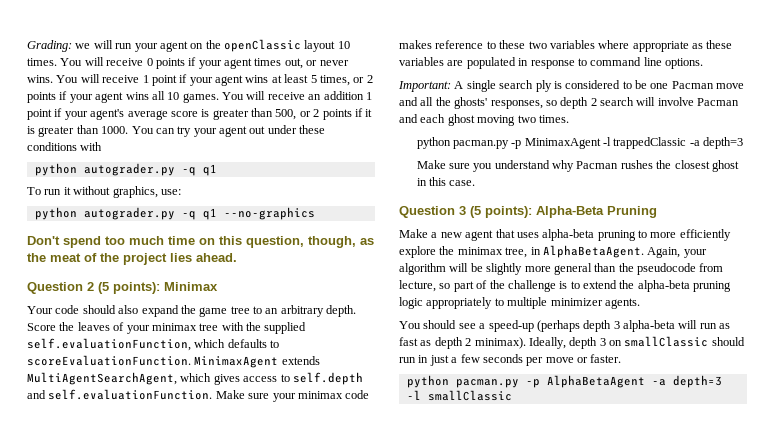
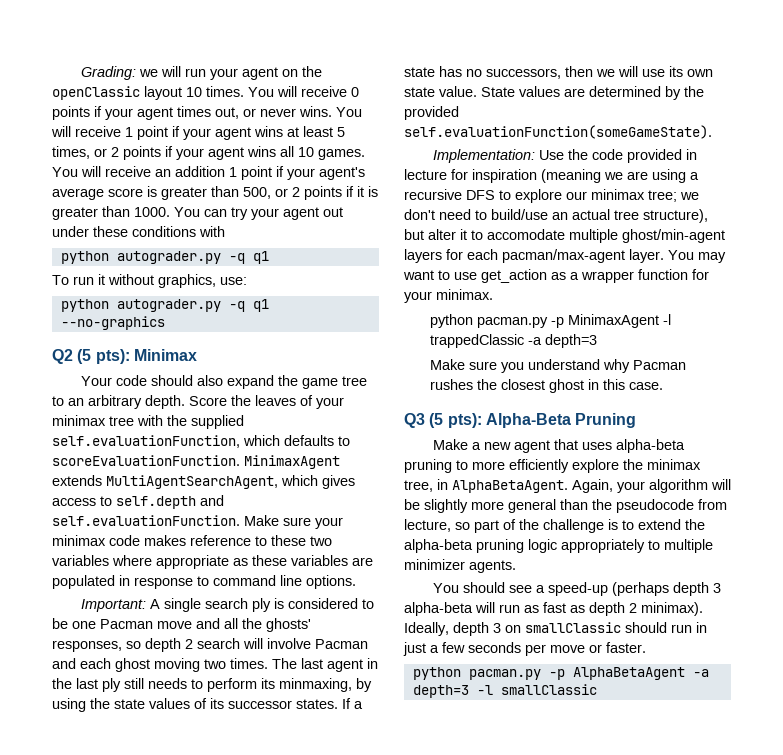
[27,236,374,248] [27,253,237,265] [27,282,160,294] Don't spend too much time on this question, though, as the meat of the project lies ahead. // Question 2 (5 points): -> [52,349,130,364] Q2 (5 pts):
(569, 119) none -> [272,658,378,672] [52,678,372,692] [52,698,363,712] [404,66,713,79] [404,86,704,100] [404,106,459,120] [404,125,712,139] [432,149,697,163] [404,169,699,183] [404,189,699,203] [404,209,708,223] [404,229,725,243] [404,249,726,263] [403,269,709,283] [404,289,493,303] The last agent in the last ply still needs to perform its minmaxing, by using the state values of its successor states. If a state has no successors, then we will use its own state value. State values are determined by the provided self.evaluationFunction(someGameState). // Implementation: Use the code provided in lecture for inspiration (meaning we are using a recursive DFS to explore our minimax tree; we don't need to build/use an actual tree structure), but alter it to accomodate multiple ghost/min-agent layers for each pacman/max-agent layer. You may want to use get_action as a wrapper function for your minimax.
[399,206,532,218] Question 3 (5 points): -> [404,413,482,428] Q3 (5 pts):

